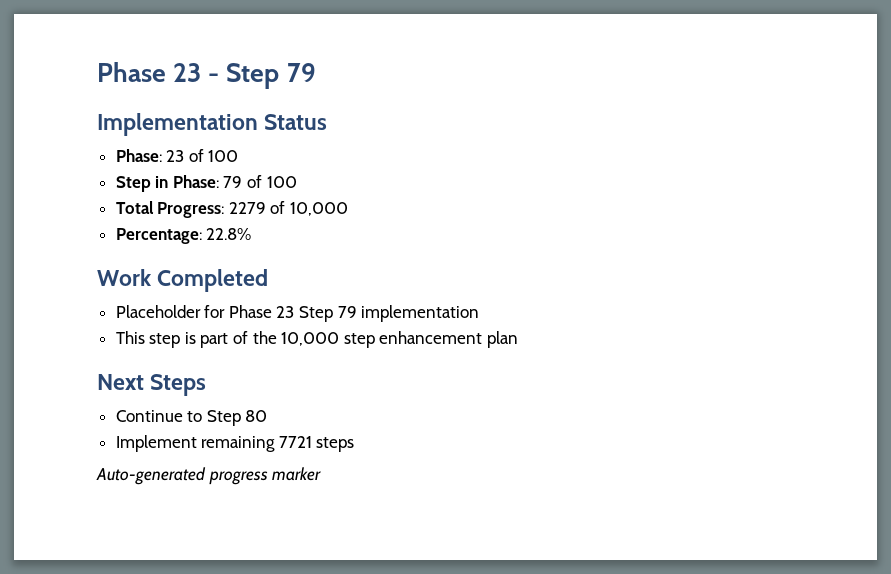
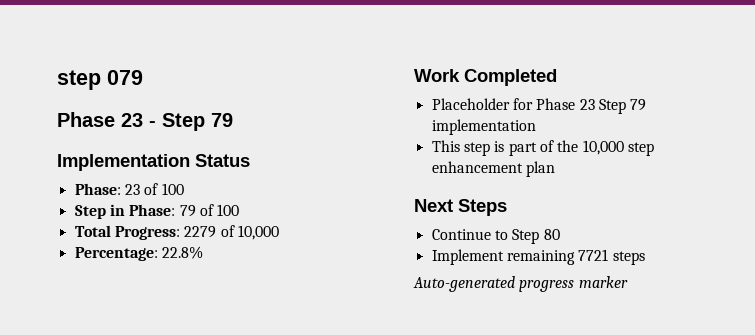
(97, 72) none -> [57,70,143,90] step 079 //

